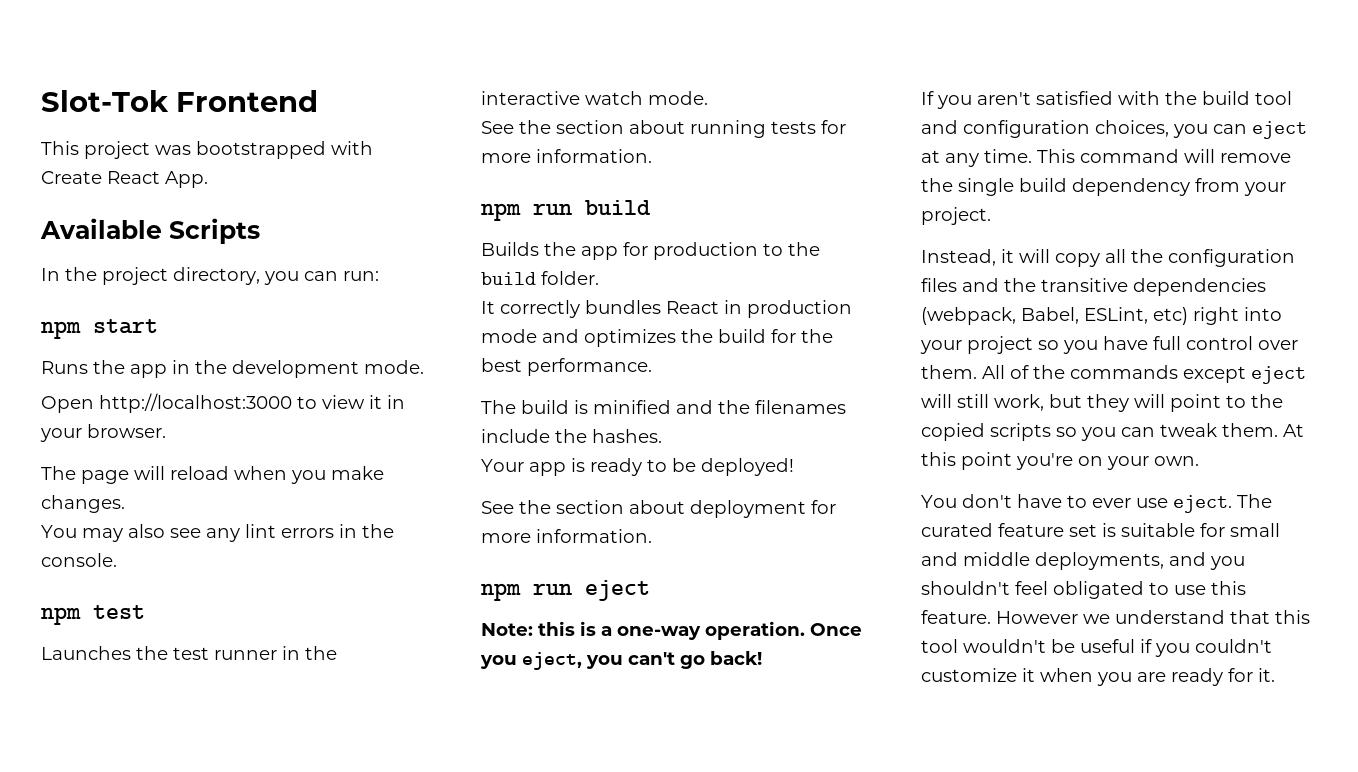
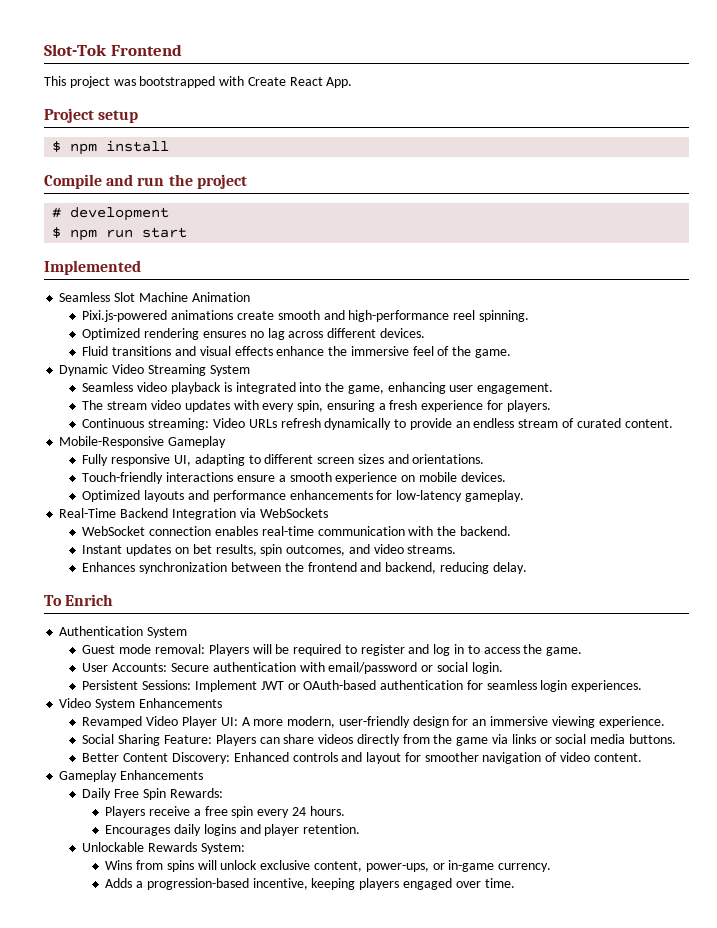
[40,218,260,244] [41,267,379,285] [41,319,158,339] [41,360,424,378] [41,393,405,413] [40,424,166,442] [41,466,384,484] [41,495,125,513] [41,524,394,542] [41,553,117,567] [41,605,145,625] [41,646,337,660] [481,91,708,105] [481,120,846,138] [481,149,652,163] [481,200,651,221] [481,242,820,260] [481,271,599,285] [481,300,852,318] [481,329,833,347] [481,358,652,376] [481,400,846,414] [481,429,662,443] [481,458,794,476] [481,500,836,518] [481,529,652,543] [481,580,650,601] [481,621,862,640] [480,651,762,670] [921,91,1292,109] [921,120,1307,139] [921,149,1291,167] [921,178,1286,196] [921,207,991,225] [921,249,1295,267] [921,278,1266,296] [921,307,1282,325] [920,336,1298,354] [921,365,1306,384] [921,394,1283,412] [921,423,1304,441] [921,452,1199,470] [921,494,1272,513] [921,523,1280,537] [921,552,1245,570] [921,581,1246,599] [921,610,1310,624] [921,639,1272,657] [921,668,1275,686] Available Scripts // In the project directory, you can run: // npm start // Runs the app in the development mode. // Open http://localhost:3000 to view it in your browser. // The page will reload when you make changes. // You may also see any lint errors in the console. // npm test // Launches the test runner in the interactive watch mode. // See the section about running tests for more information. // npm run build // Builds the app for production to the build folder. // It correctly bundles React in production mode and optimizes the build for the best performance. // The build is minified and the filenames include the hashes. // Your app is ready to be deployed! // See the section about deployment for more information. // npm run eject // Note: this is a one-way operation. Once you eject, you can't go back! // If you aren't satisfied with the build tool and configuration choices, you can eject at any time. This command will remove the single build dependency from your project. // Instead, it will copy all the configuration files and the transitive dependencies (webpack, Babel, ESLint, etc) right into your project so you have full control over them. All of the commands except eject will still work, but they will point to the copied scripts so you can tweak them. At this point you're on your own. // You don't have to ever use eject. The curated feature set is suitable for small and middle deployments, and you shouldn't feel obligated to use this feature. However we understand that this tool wouldn't be useful if you couldn't customize it when you are ready for it. -> [44,108,139,123] [52,140,170,155] [44,174,247,189] [52,207,170,221] [52,227,188,241] [44,260,141,275] [59,292,250,302] [82,310,529,322] [82,328,425,340] [82,346,511,358] [59,364,250,376] [82,382,554,394] [82,400,551,412] [82,418,673,430] [59,436,227,448] [82,454,485,466] [82,472,506,484] [82,490,524,502] [59,508,328,520] [82,526,511,536] [82,544,457,556] [82,562,527,574] [44,594,114,606] [59,626,188,638] [82,644,583,656] [82,662,503,674] [82,680,643,692] [59,698,222,710] [82,716,665,728] [82,734,676,746] [82,752,642,764] [59,770,204,782] [82,788,223,800] [105,806,345,818] [105,824,361,836] [82,842,245,854] [105,860,552,872] [105,878,515,890] Project setup // $ npm install // Compile and run the project // # development // $ npm run start // Implemented // Seamless Slot Machine Animation // Pixi.js-powered animations create smooth and high-performance reel spinning. // Optimized rendering ensures no lag across different devices. // Fluid transitions and visual effects enhance the immersive feel of the game. // Dynamic Video Streaming System // Seamless video playback is integrated into the game, enhancing user engagement. // The stream video updates with every spin, ensuring a fresh experience for players. // Continuous streaming: Video URLs refresh dynamically to provide an endless stream of curated content. // Mobile-Responsive Gameplay // Fully responsive UI, adapting to different screen sizes and orientations. // Touch-friendly interactions ensure a smooth experience on mobile devices. // Optimized layouts and performance enhancements for low-latency gameplay. // Real-Time Backend Integration via WebSockets // WebSocket connection enables real-time communication with the backend. // Instant updates on bet results, spin outcomes, and video streams. // Enhances synchronization between the frontend and backend, reducing delay. // To Enrich // Authentication System // Guest mode removal: Players will be required to register and log in to access the game. // User Accounts: Secure authentication with email/password or social login. // Persistent Sessions: Implement JWT or OAuth-based authentication for seamless login experiences. // Video System Enhancements // Revamped Video Player UI: A more modern, user-friendly design for an immersive viewing experience. // Social Sharing Feature: Players can share videos directly from the game via links or social media buttons. // Better Content Discovery: Enhanced controls and layout for smoother navigation of video content. // Gameplay Enhancements // Daily Free Spin Rewards: // Players receive a free spin every 24 hours. // Encourages daily logins and player retention. // Unlockable Rewards System: // Wins from spins will unlock exclusive content, power-ups, or in-game currency. // Adds a progression-based incentive, keeping players engaged over time.

